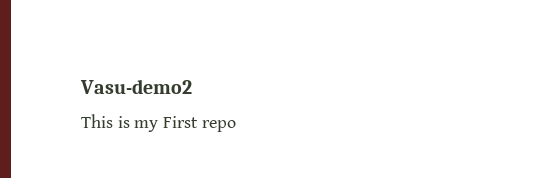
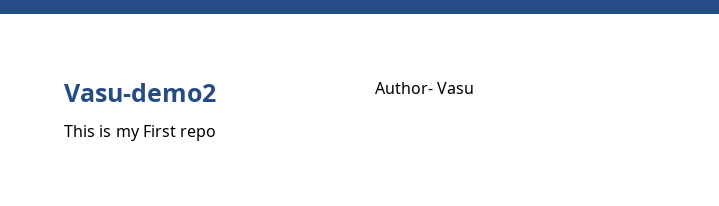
(236, 126) none -> [375,82,475,94] // Author- Vasu

